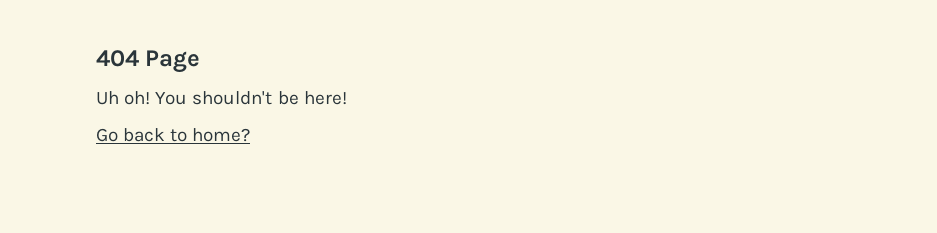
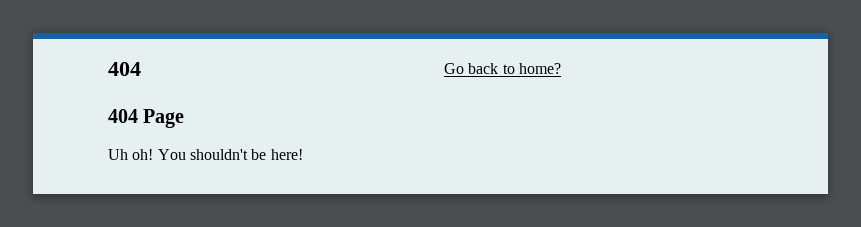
[96,50,139,67] 404 -> [108,62,141,76] [108,109,138,123] 404 // 404

